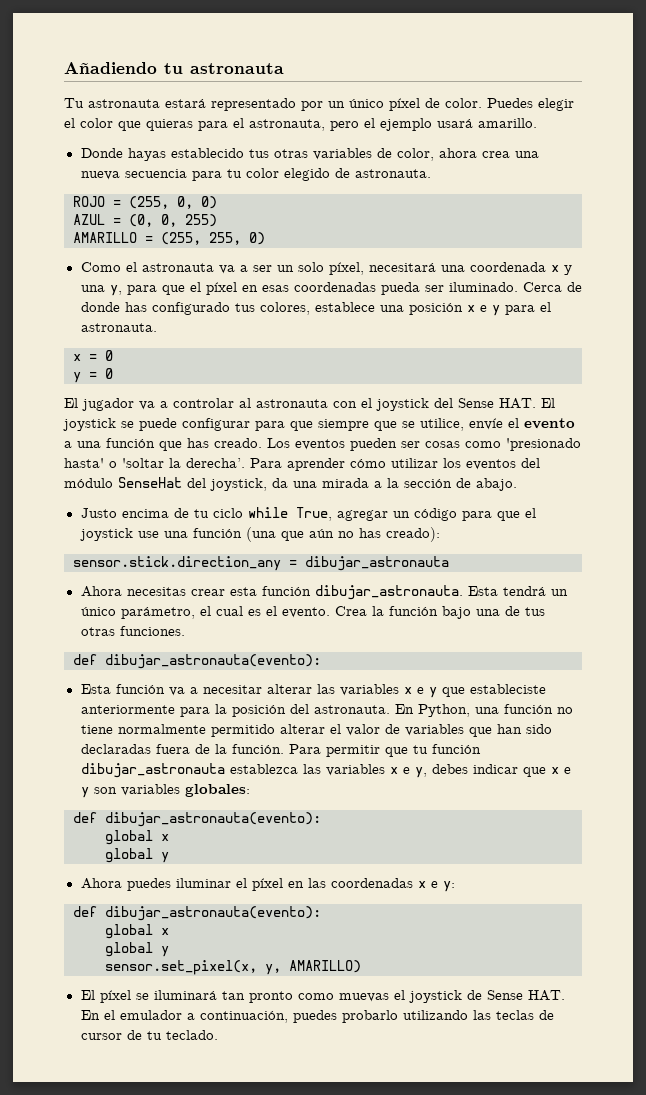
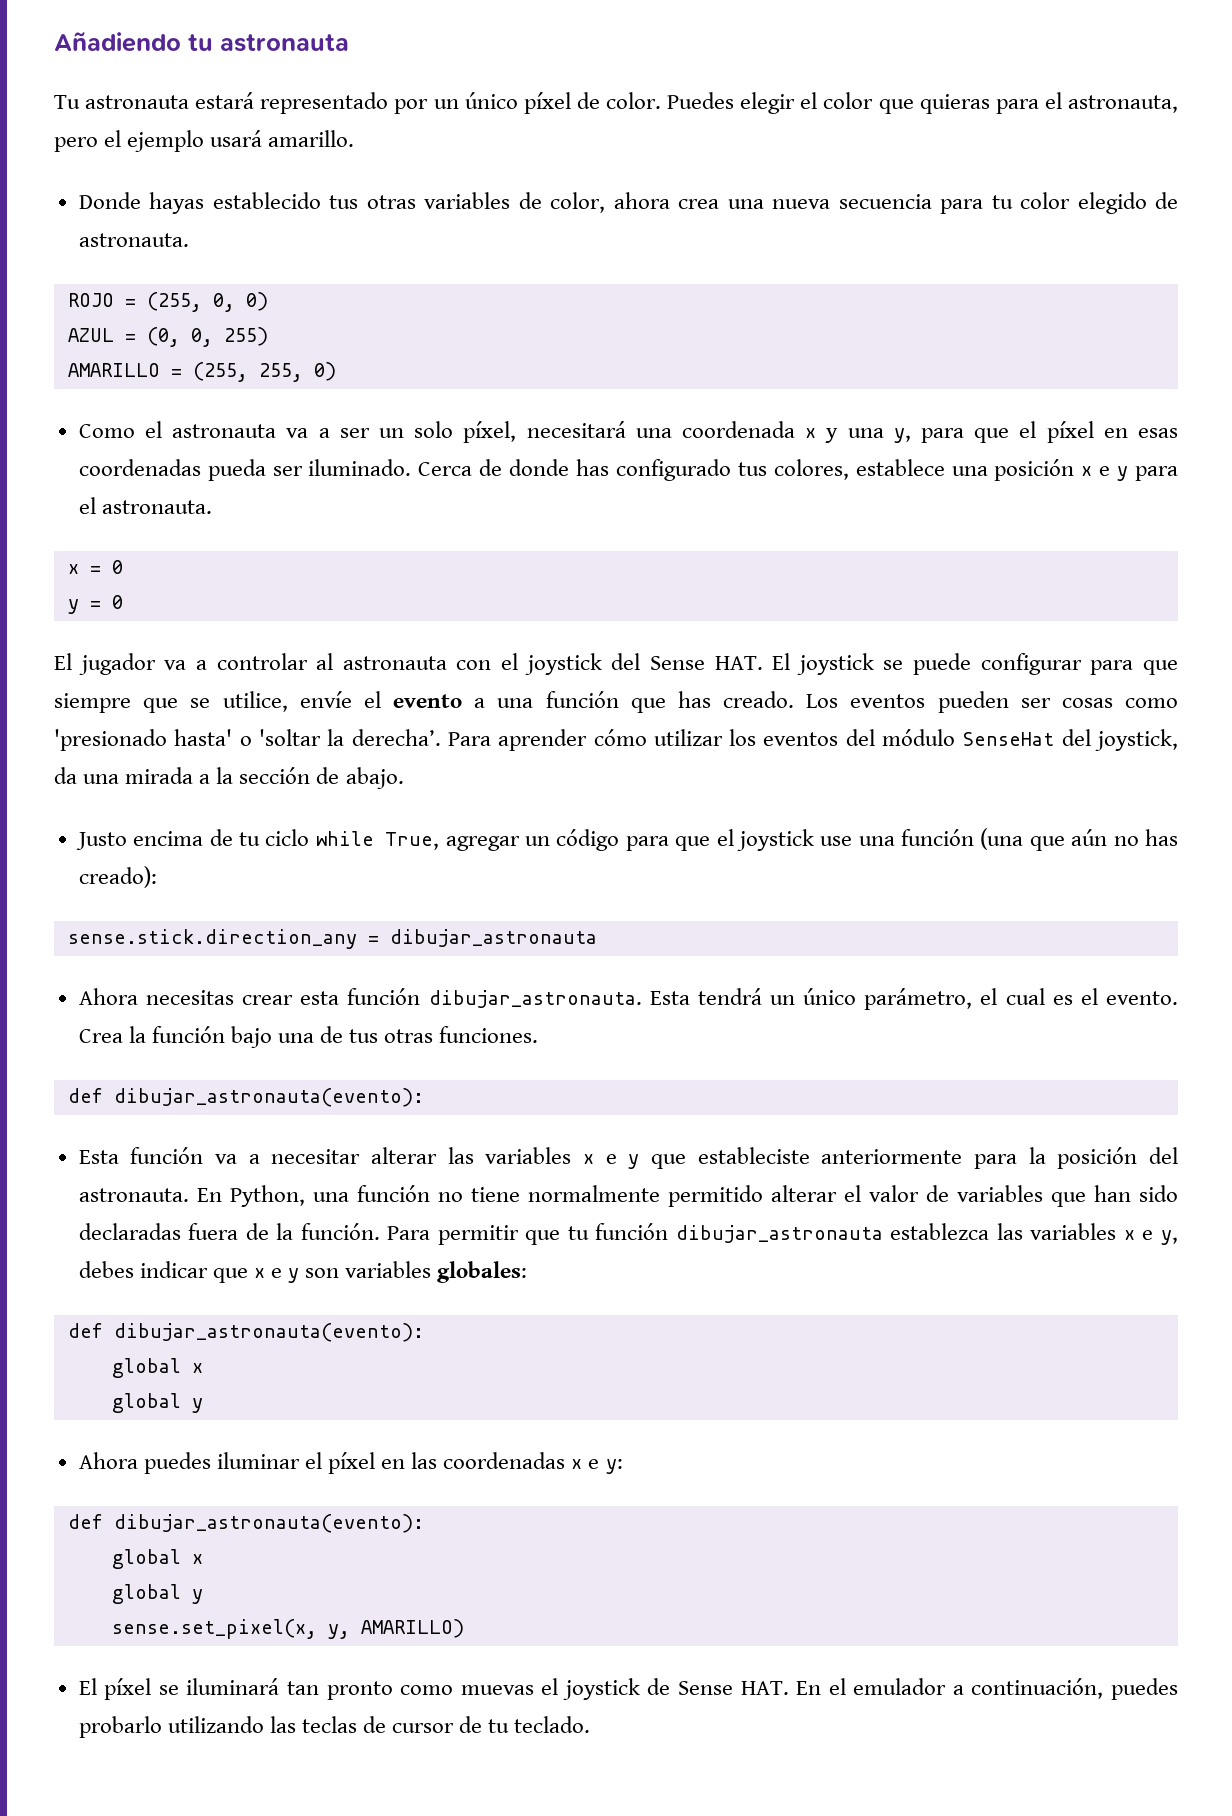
[73,556,281,571] sensor.stick.direction_any -> [67,929,357,949] sense.stick.direction_any
[105,960,257,975] sensor.set_pixel(x, -> [111,1619,317,1639] sense.set_pixel(x,

